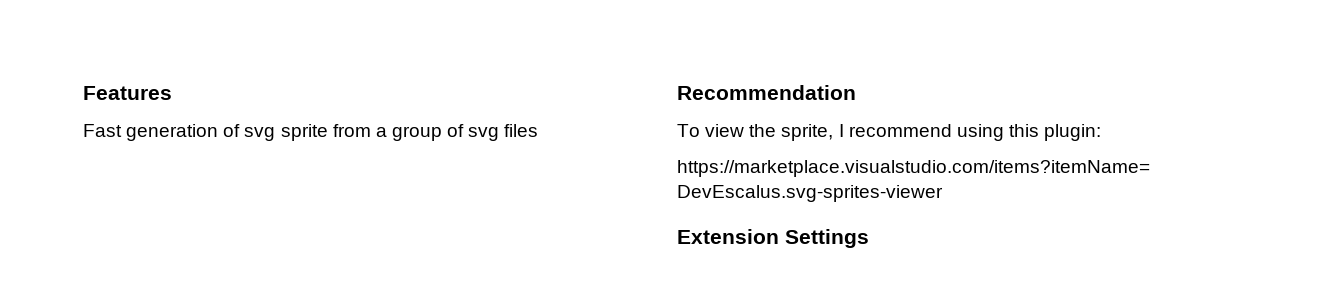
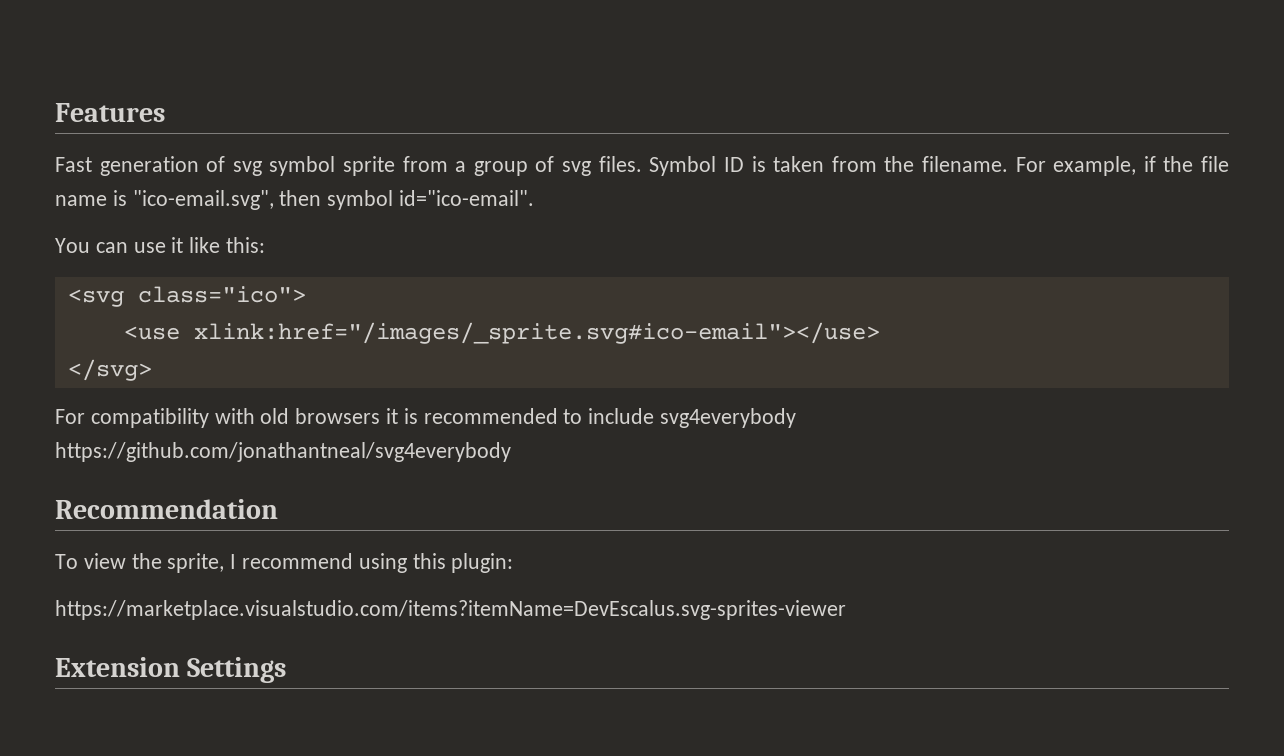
(276, 134) none -> [269,156,336,176] symbol
[504,124,539,137] files -> [598,156,1229,176] [55,190,535,210] [55,237,266,253] [67,286,306,307] [123,322,880,344] [67,359,152,381] [55,408,797,428] [55,442,511,462] files. Symbol ID is taken from the filename. For example, if the file name is "ico-email.svg", then symbol id="ico-email". // You can use it like this: // <svg class="ico"> // <use xlink:href="/images/_sprite.svg#ico-email"></use> // </svg> // For compatibility with old browsers it is recommended to include svg4everybody https://github.com/jonathantneal/svg4everybody

